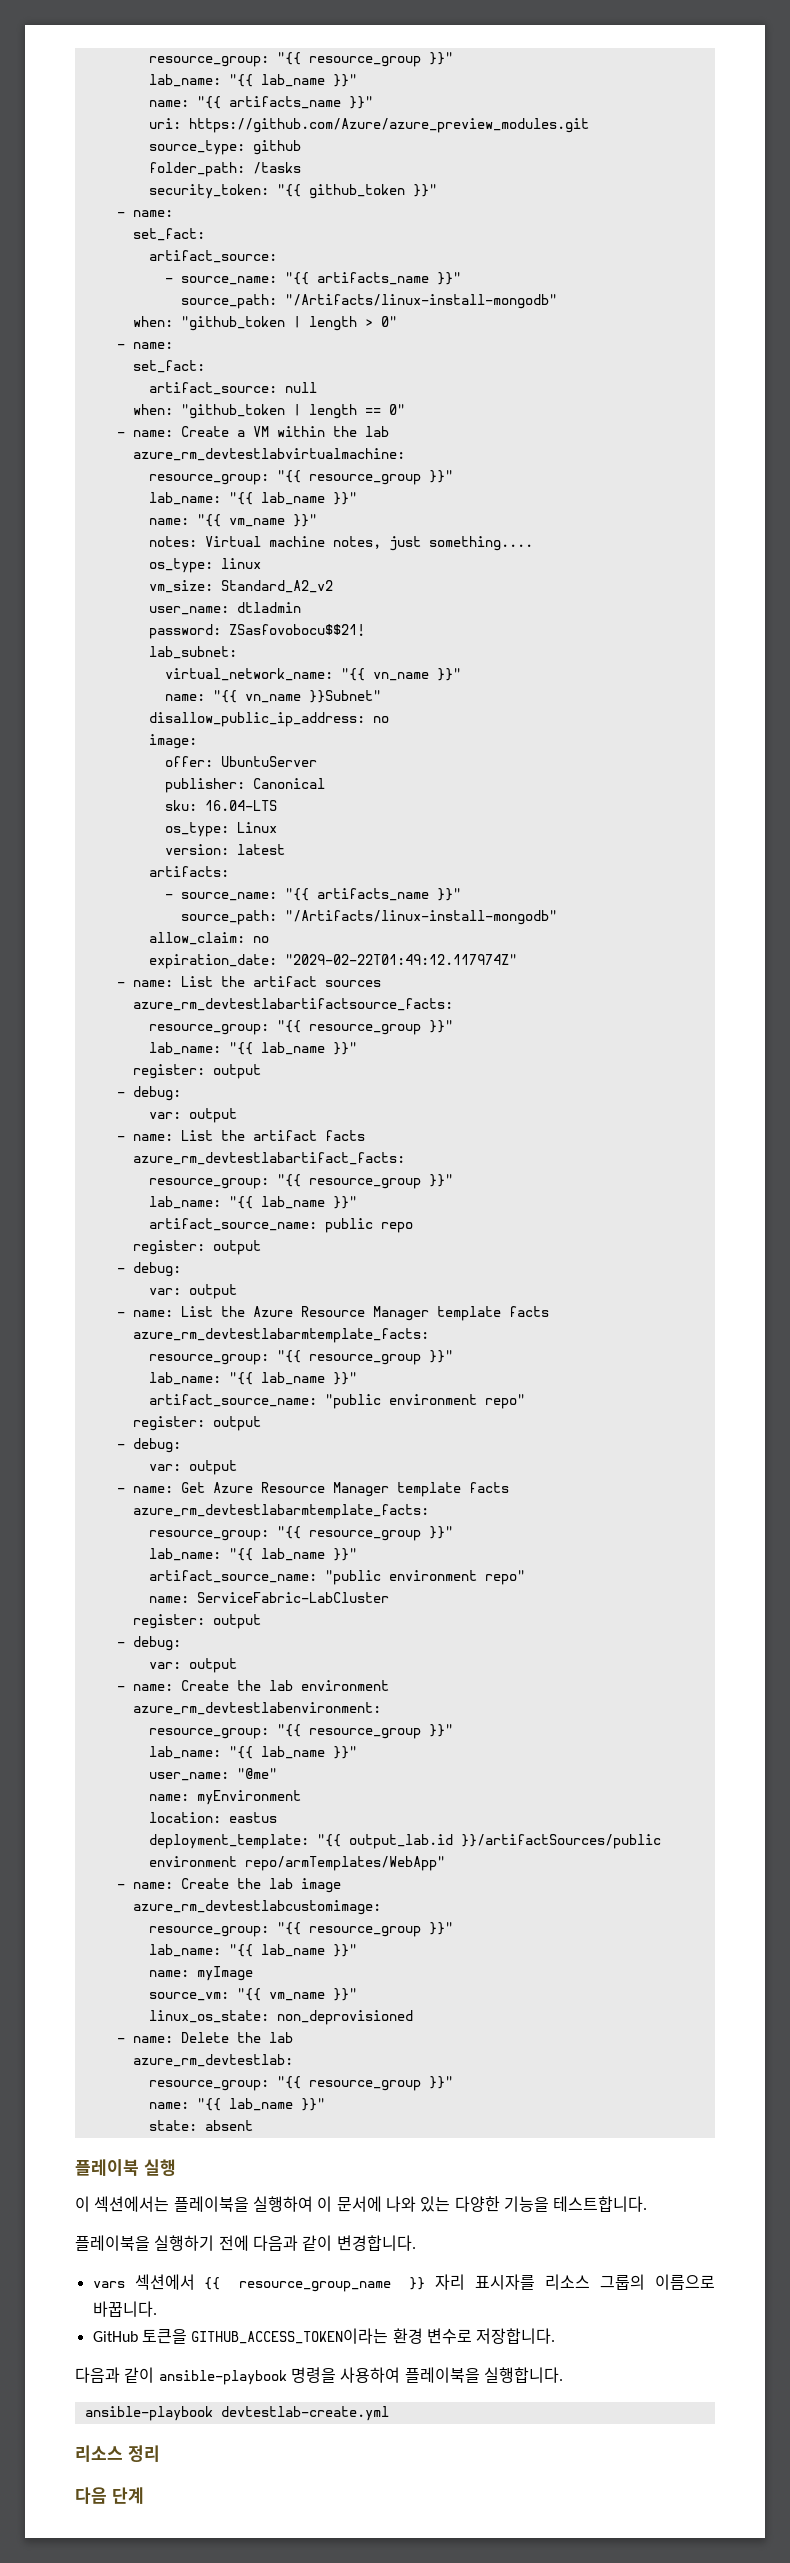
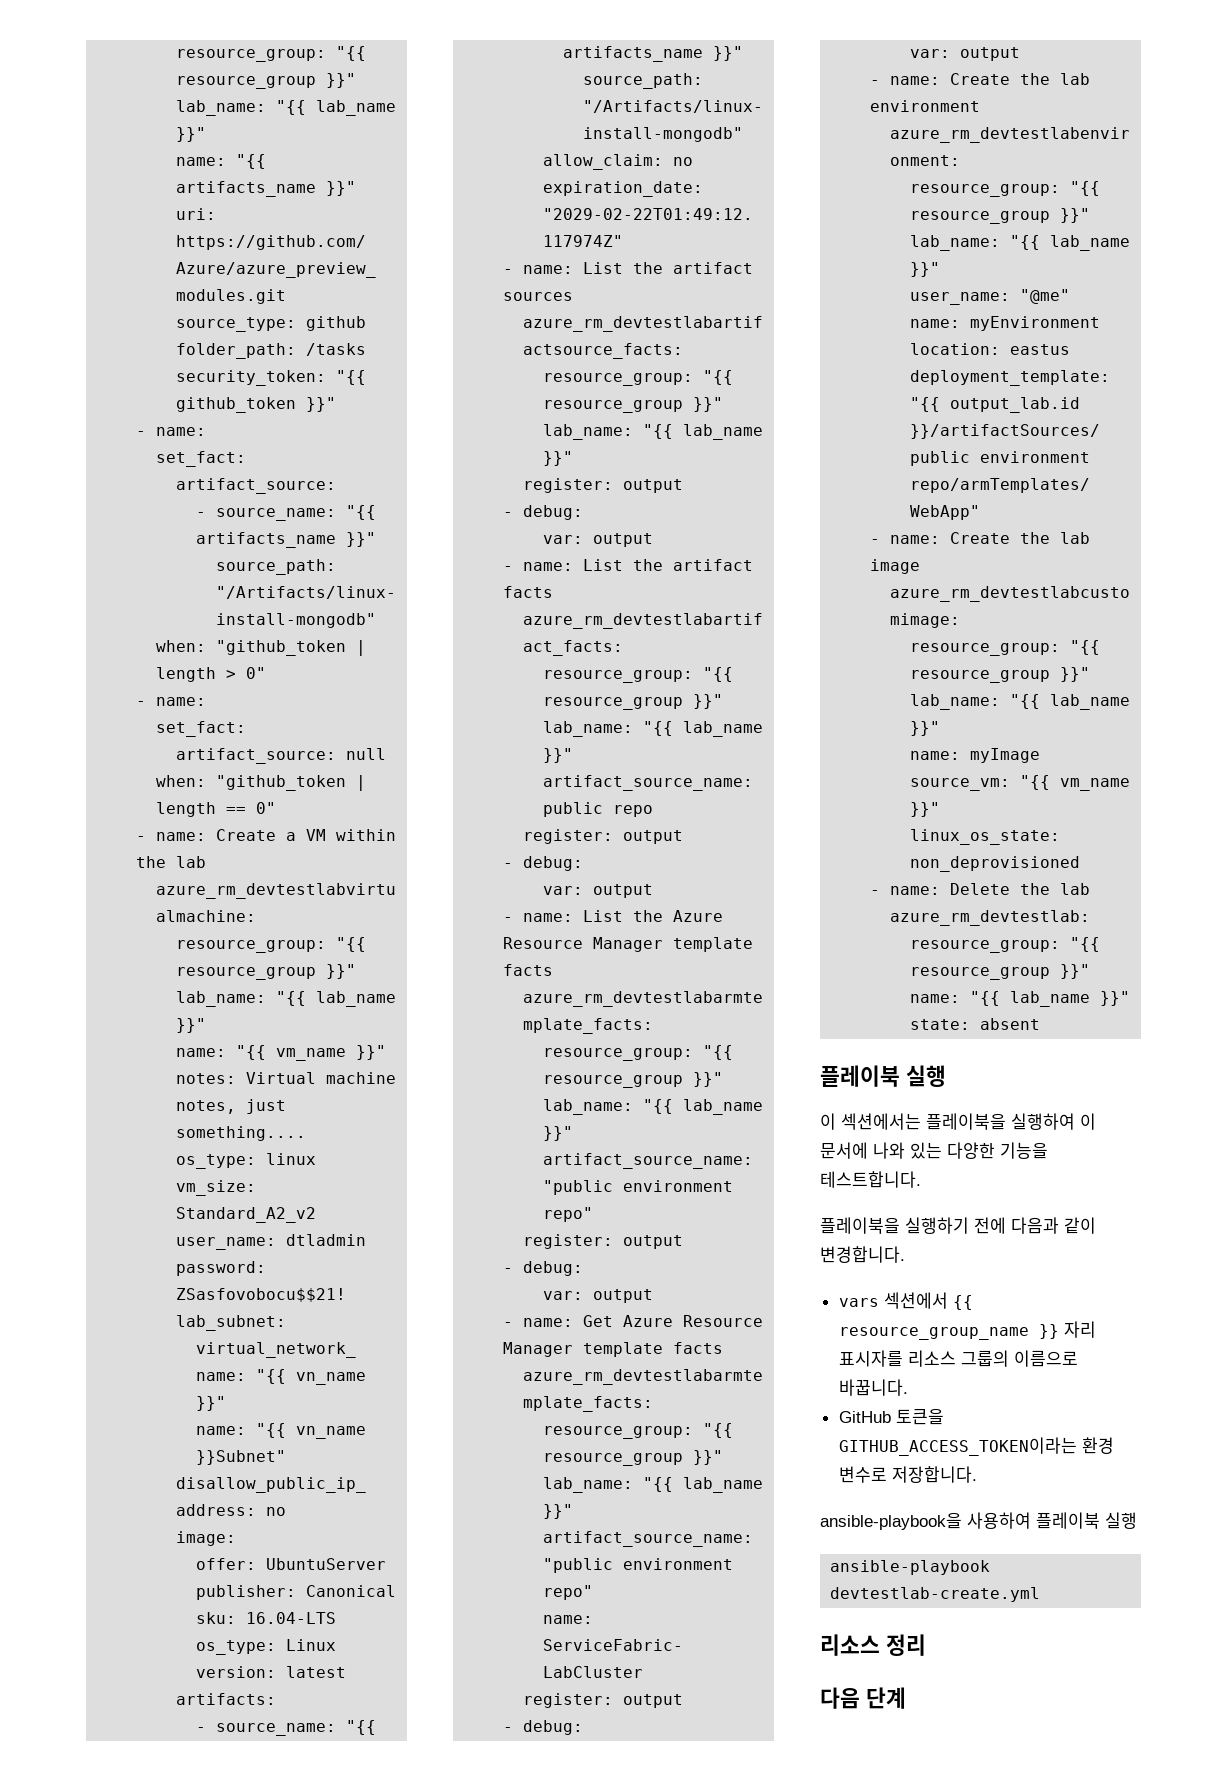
[75,2367,563,2385] 다음과 같이 ansible-playbook 명령을 사용하여 플레이북을 실행합니다. -> [820,1512,1137,1530] ansible-playbook을 사용하여 플레이북 실행

